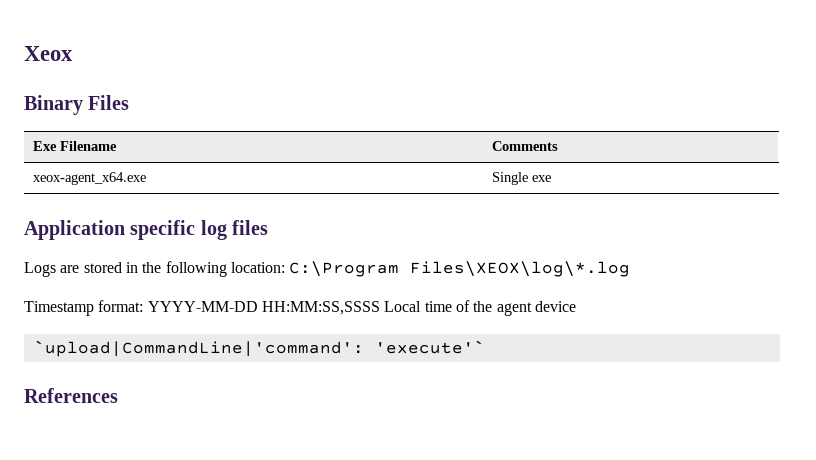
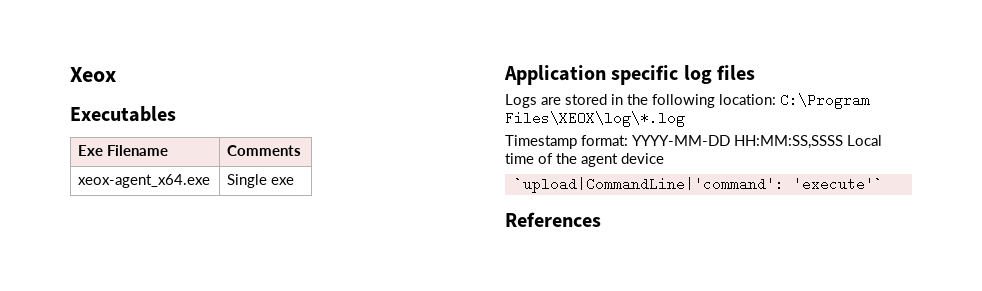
[24,95,130,115] Binary Files -> [70,106,176,122] Executables

